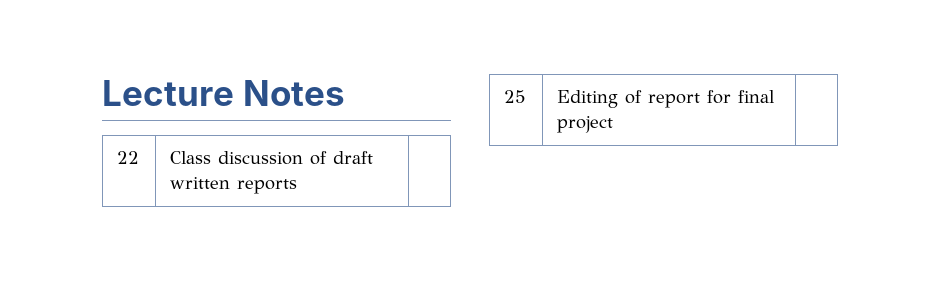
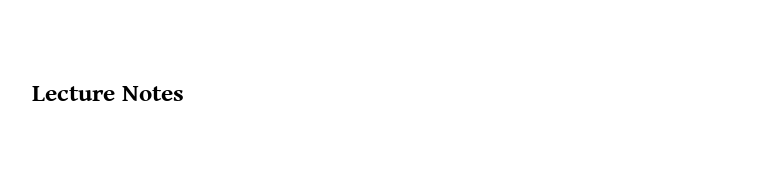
[117,151,140,164] [170,151,374,165] [170,177,298,194] [504,90,527,103] [557,90,776,108] [557,116,614,133] // 22 | Class discussion of draft written reports | // 25 | Editing of report for final project | -> (184, 93) none

